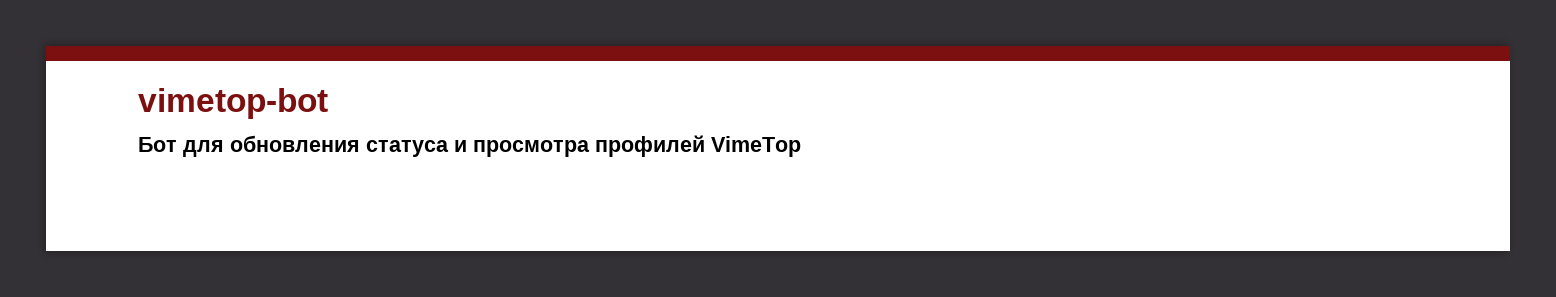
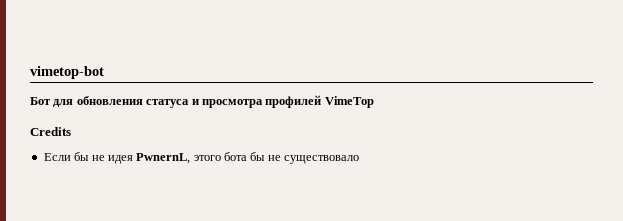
(801, 146) none -> [30,127,71,136] [43,152,360,164] // Credits // Если бы не идея PwnernL, этого бота бы не существовало

